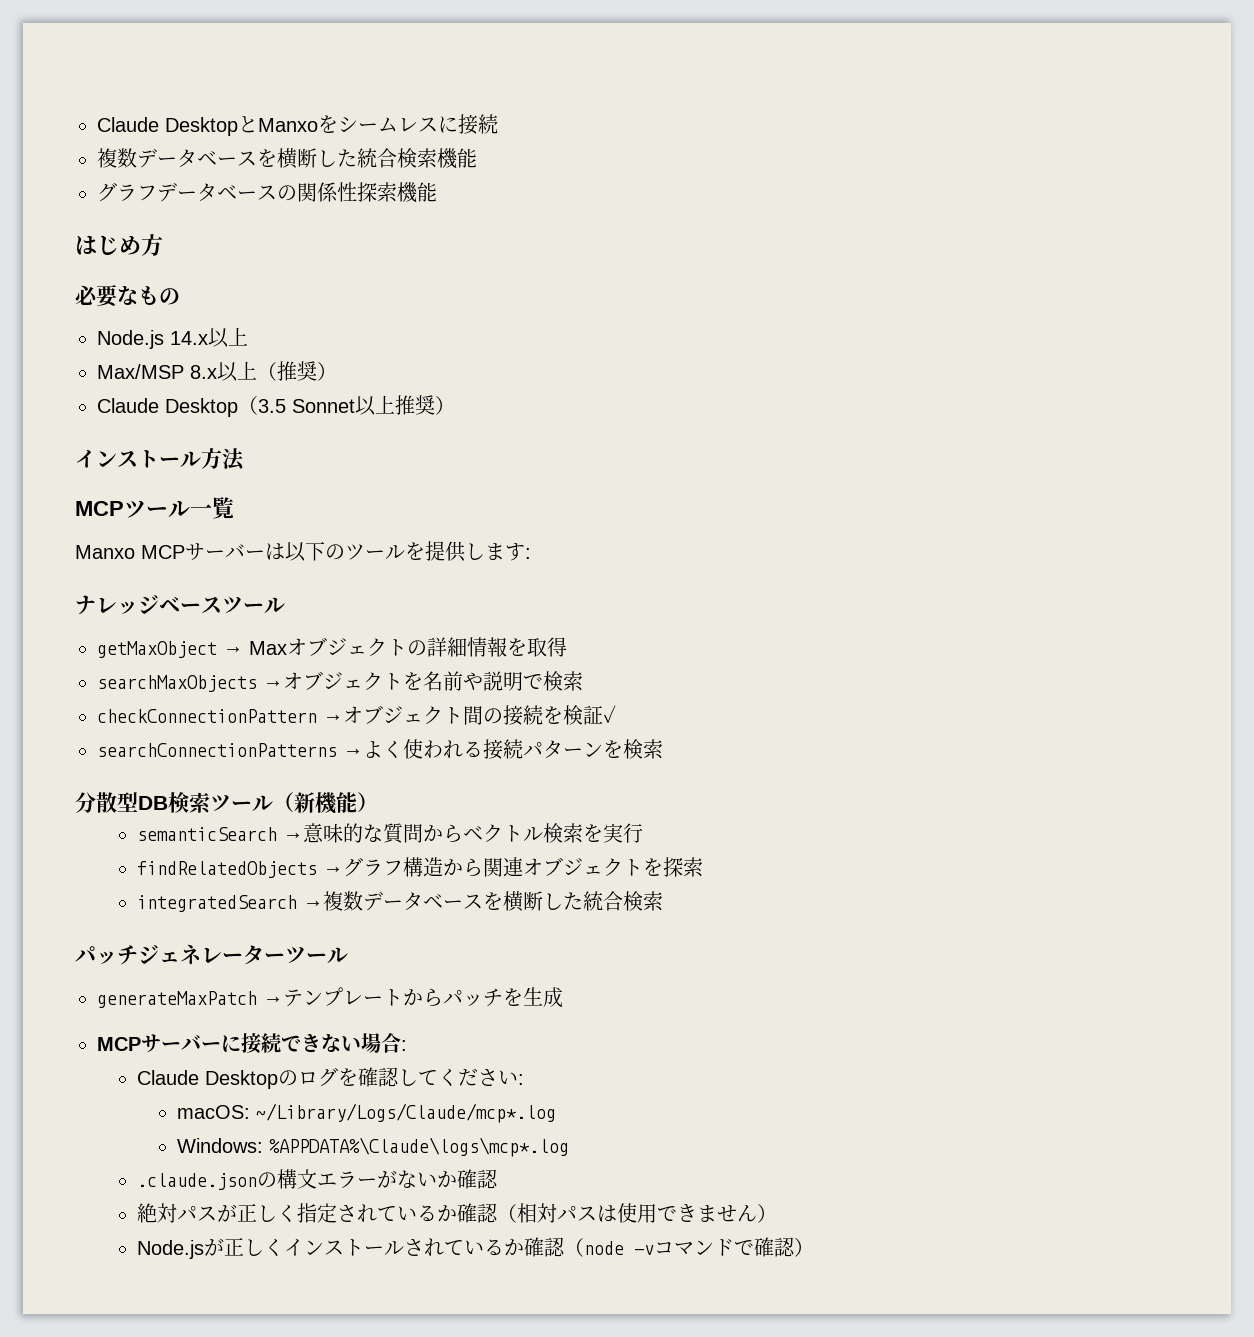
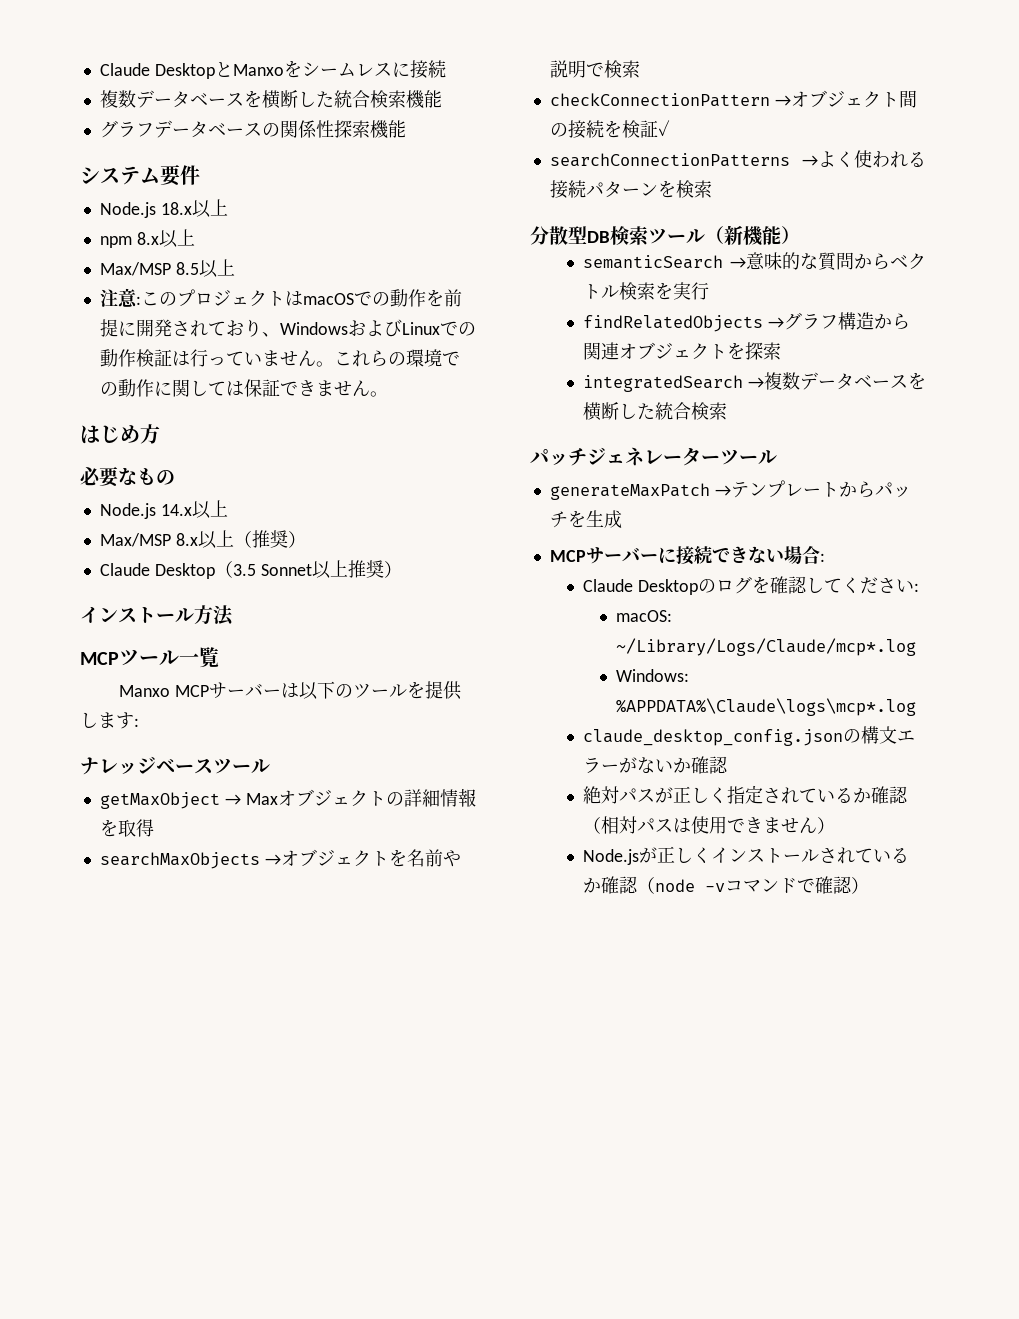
(437, 192) none -> [80,165,200,186] [99,199,228,218] [99,229,195,248] [99,259,235,278] [99,288,462,308] [99,319,476,337] [99,349,460,367] [99,379,388,397] // システム要件 // Node.js 18.x以上 // npm 8.x以上 // Max/MSP 8.5以上 // 注意:このプロジェクトはmacOSでの動作を前提に開発されており、WindowsおよびLinuxでの動作検証は行っていません。これらの環境での動作に関しては保証できません。
[136,1173,257,1190] .claude.json -> [582,729,843,746] claude_desktop_config.json

